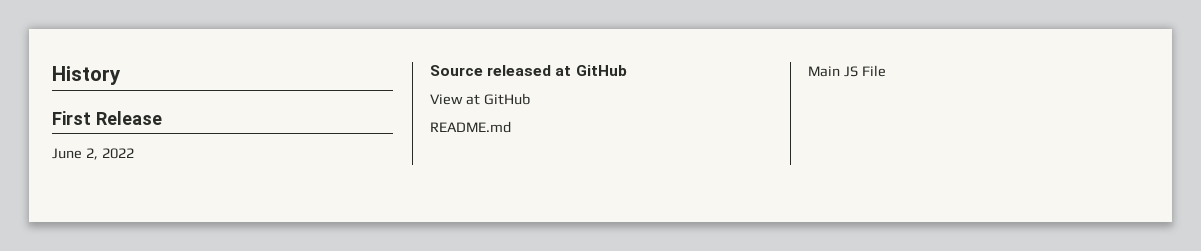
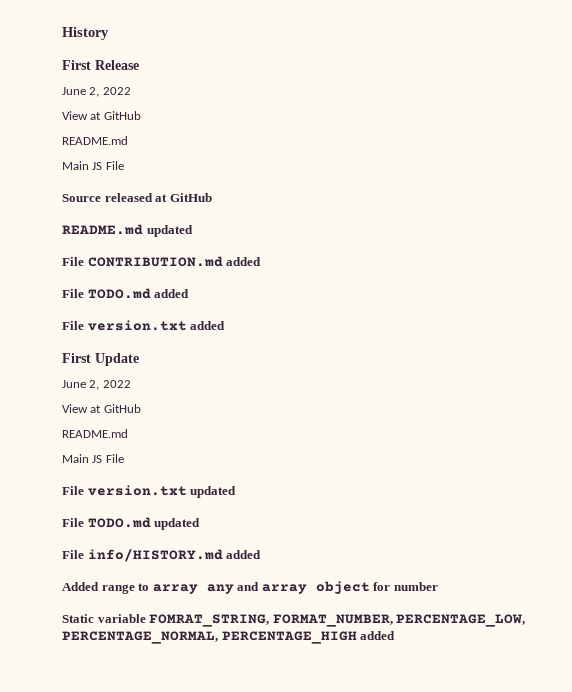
[430,65,627,76] [430,93,530,105] [430,121,511,133] [808,65,886,77] // Source released at GitHub // View at GitHub // README.md // Main JS File -> [62,111,141,120] [62,136,128,145] [62,161,124,170] [62,193,212,202] [62,224,193,237] [62,256,262,267] [62,288,190,299] [62,320,226,331] [62,353,139,366] [62,380,131,390] [62,404,141,413] [62,429,128,438] [62,454,124,463] [62,485,237,498] [62,517,201,530] [62,549,262,562] [62,581,438,594] [62,614,526,627] [62,631,396,644] // View at GitHub // README.md // Main JS File // Source released at GitHub // README.md updated // File CONTRIBUTION.md added // File TODO.md added // File version.txt added // First Update // June 2, 2022 // View at GitHub // README.md // Main JS File // File version.txt updated // File TODO.md updated // File info/HISTORY.md added // Added range to array any and array object for number // Static variable FOMRAT_STRING, FORMAT_NUMBER, PERCENTAGE_LOW, PERCENTAGE_NORMAL, PERCENTAGE_HIGH added

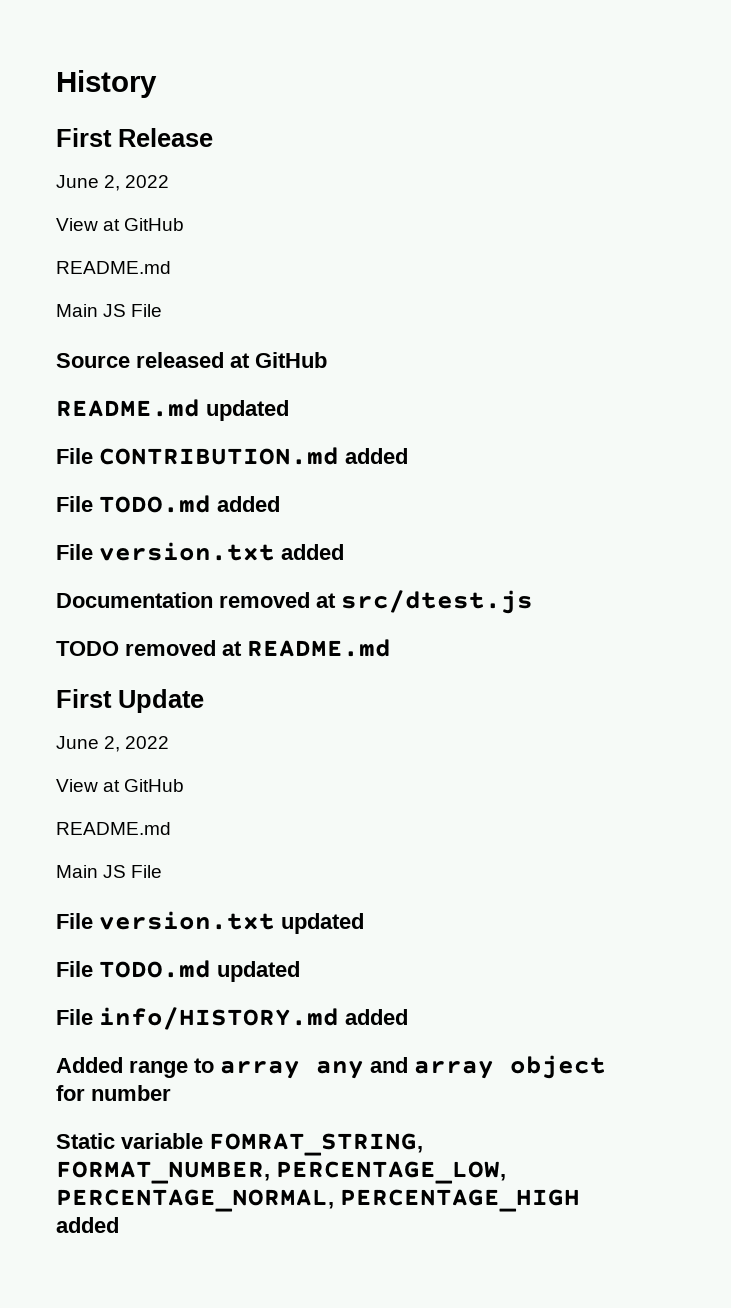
(226, 325) none -> [56,590,533,614] [56,639,391,657] // Documentation removed at src/dtest.js // TODO removed at README.md

